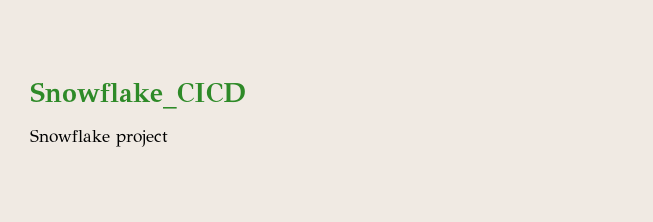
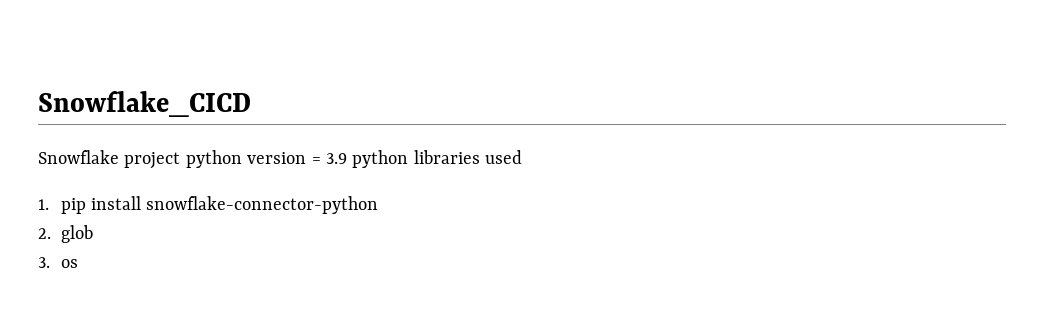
(168, 138) none -> [185,150,523,168] [38,196,379,214] [38,225,93,243] [38,257,78,268] python version = 3.9 python libraries used // 1. pip install snowflake-connector-python // 2. glob // 3. os

